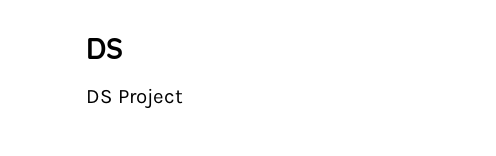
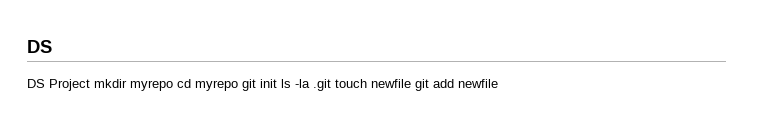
(183, 98) none -> [94,79,498,91] mkdir myrepo cd myrepo git init ls -la .git touch newfile git add newfile

